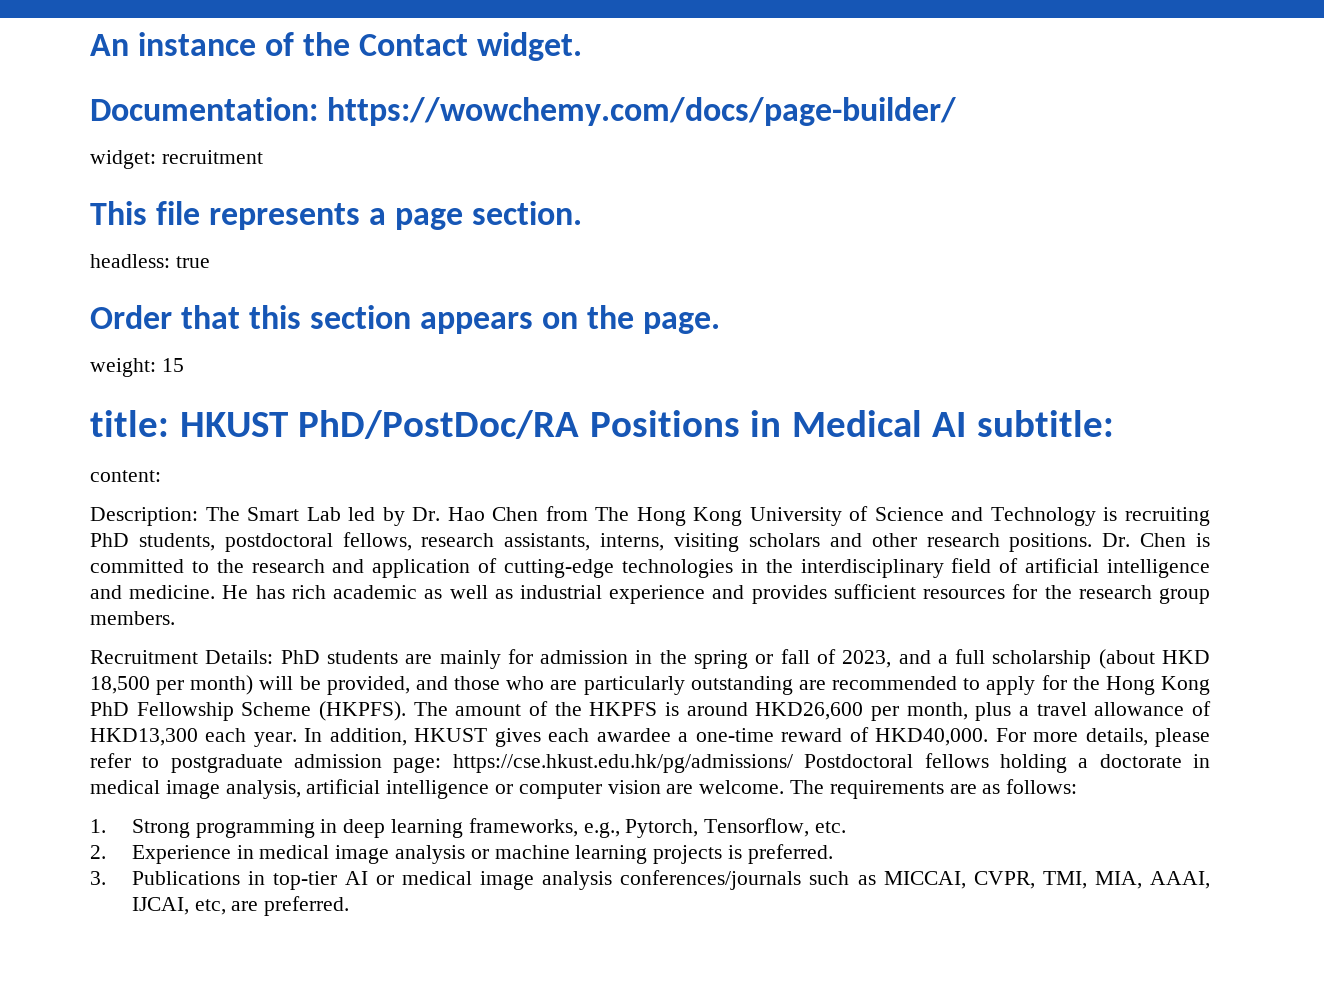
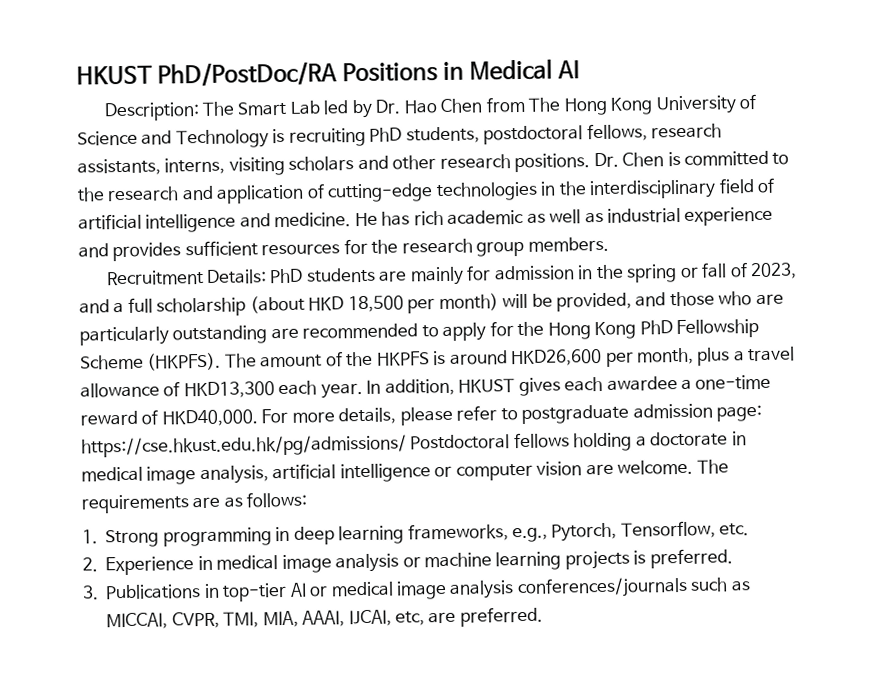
[90,32,583,61] [90,97,957,126] [90,150,263,169] [90,201,583,230] [90,254,210,268] [90,305,721,334] [90,358,184,377] [90,410,169,437] An instance of the Contact widget. // Documentation: https://wowchemy.com/docs/page-builder/ // widget: recruitment // This file represents a page section. // headless: true // Order that this section appears on the page. // weight: 15 // title: -> (76, 75) none
[976,410,1114,437] [90,470,161,482] subtitle: // content: -> (581, 69) none

